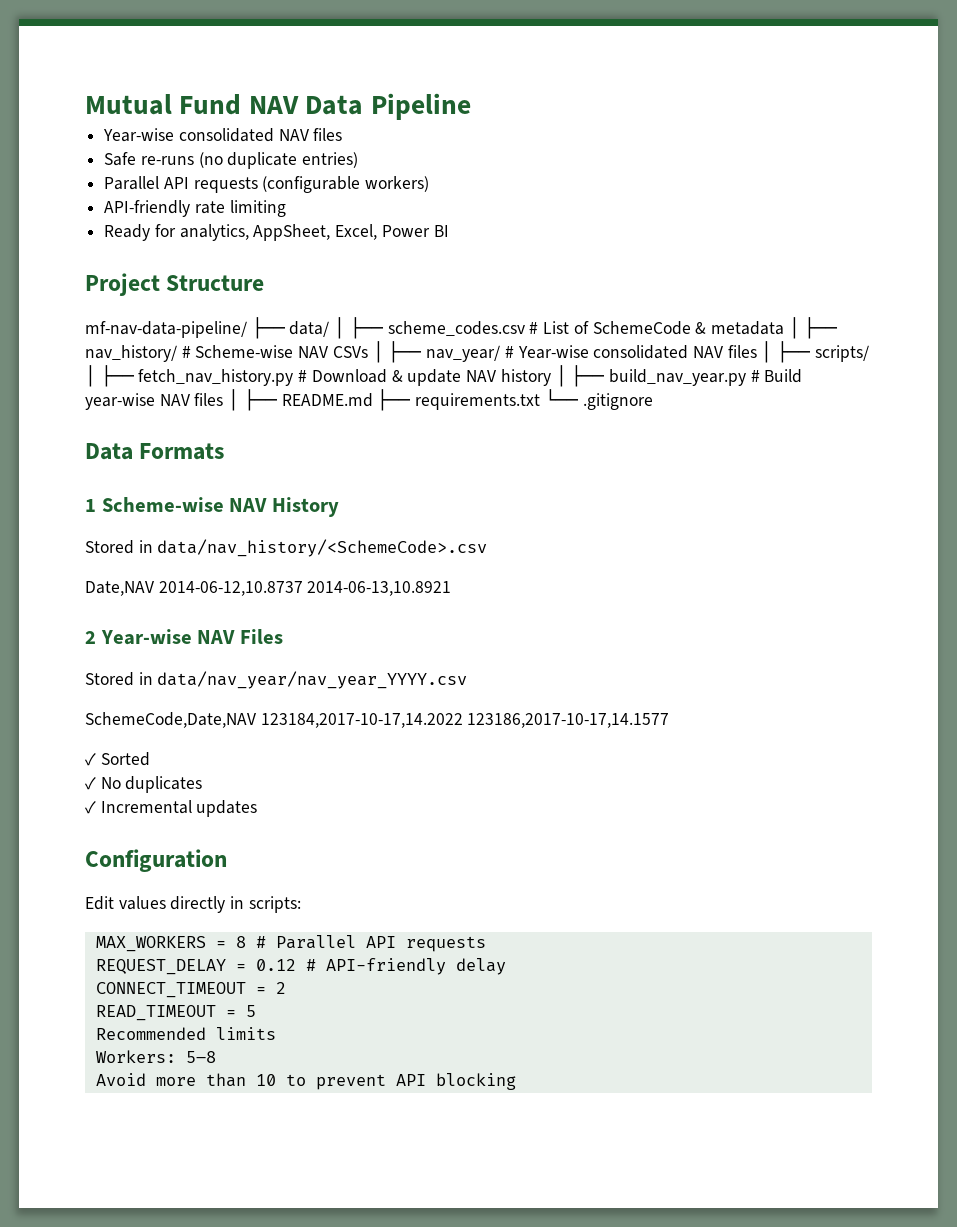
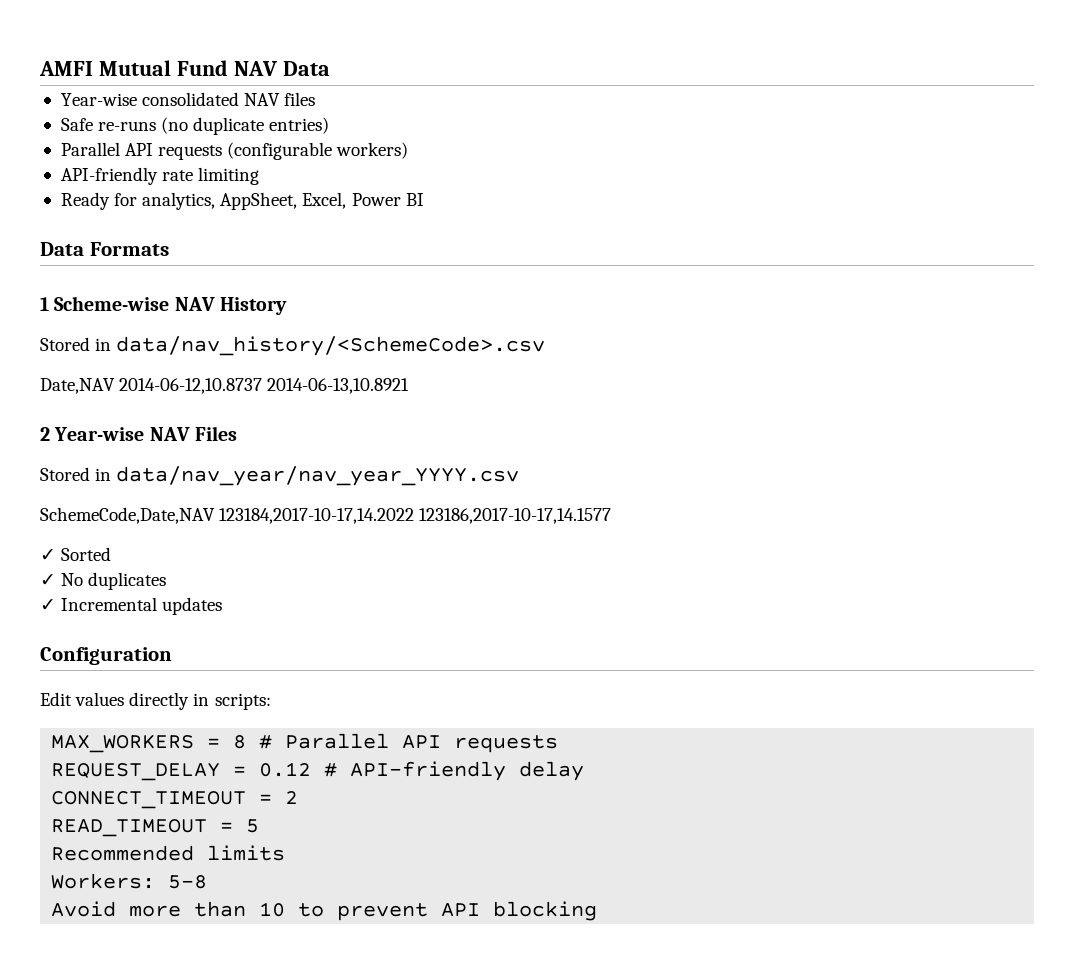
(85, 104) none -> [39,61,93,76] AMFI
[370,93,471,120] Pipeline -> (330, 68) none
[85,273,265,296] [85,317,839,339] [85,341,869,363] [85,365,803,387] [85,389,653,411] // Project Structure // mf-nav-data-pipeline/ ├── data/ │ ├── scheme_codes.csv # List of SchemeCode & metadata │ ├── nav_history/ # Scheme-wise NAV CSVs │ ├── nav_year/ # Year-wise consolidated NAV files │ ├── scripts/ │ ├── fetch_nav_history.py # Download & update NAV history │ ├── build_nav_year.py # Build year-wise NAV files │ ├── README.md ├── requirements.txt └── .gitignore -> (424, 199) none

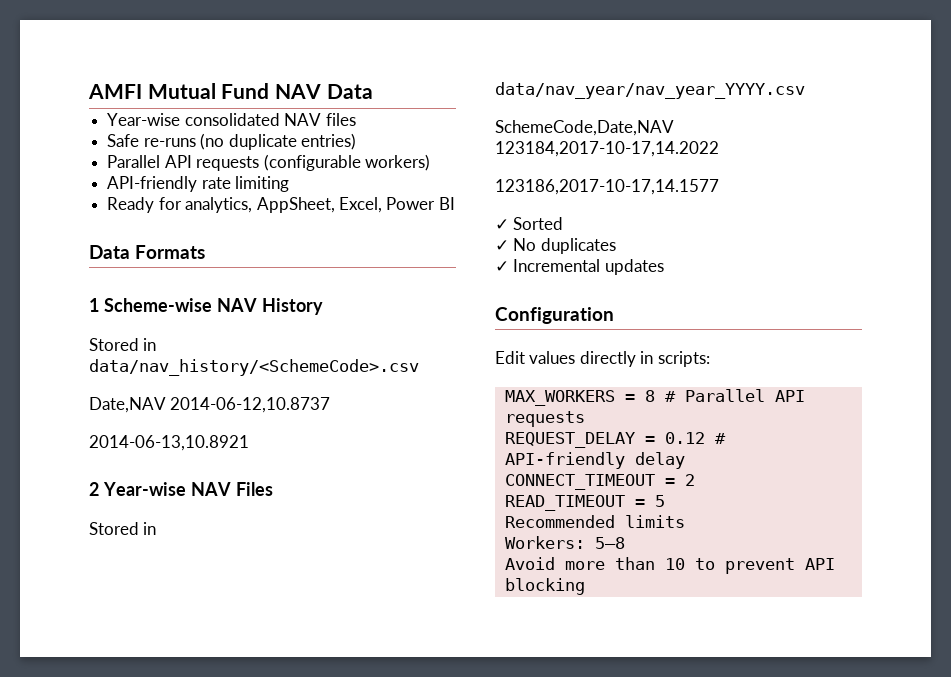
(263, 386) none -> (331, 405) //
(415, 516) none -> (719, 149) //

